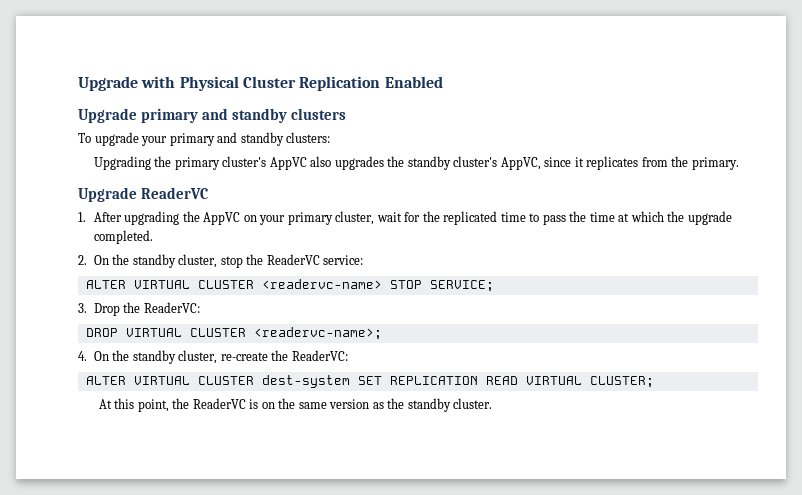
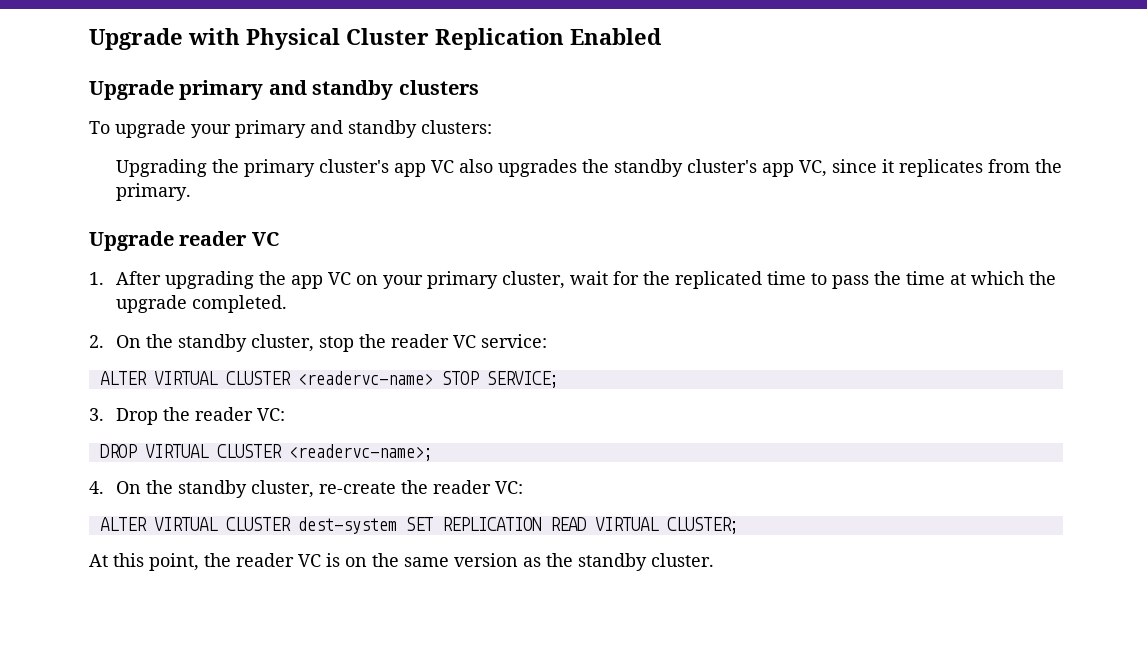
[269,157,307,170] AppVC -> [393,160,454,177] app VC
[500,157,541,170] AppVC, -> [761,160,827,177] app VC,
[140,187,208,199] ReaderVC -> [179,231,279,246] reader VC
[203,212,241,225] AppVC -> [290,272,351,289] app VC
[266,254,320,265] ReaderVC -> [390,334,476,348] reader VC
[143,302,200,313] ReaderVC: -> [194,407,285,421] reader VC:
[291,350,348,361] ReaderVC: -> [432,480,523,494] reader VC:
[192,398,246,409] ReaderVC -> [236,553,321,567] reader VC

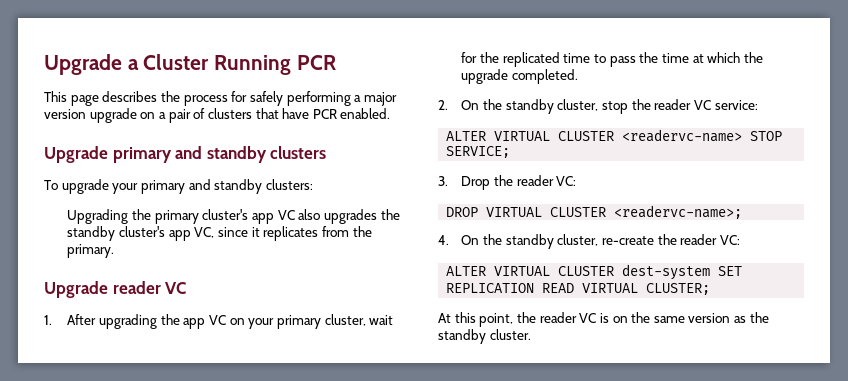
[89,28,661,50] Upgrade with Physical Cluster Replication Enabled -> [44,54,336,75] [44,91,397,106] [44,108,391,123] Upgrade a Cluster Running PCR // This page describes the process for safely performing a major version upgrade on a pair of clusters that have PCR enabled.

